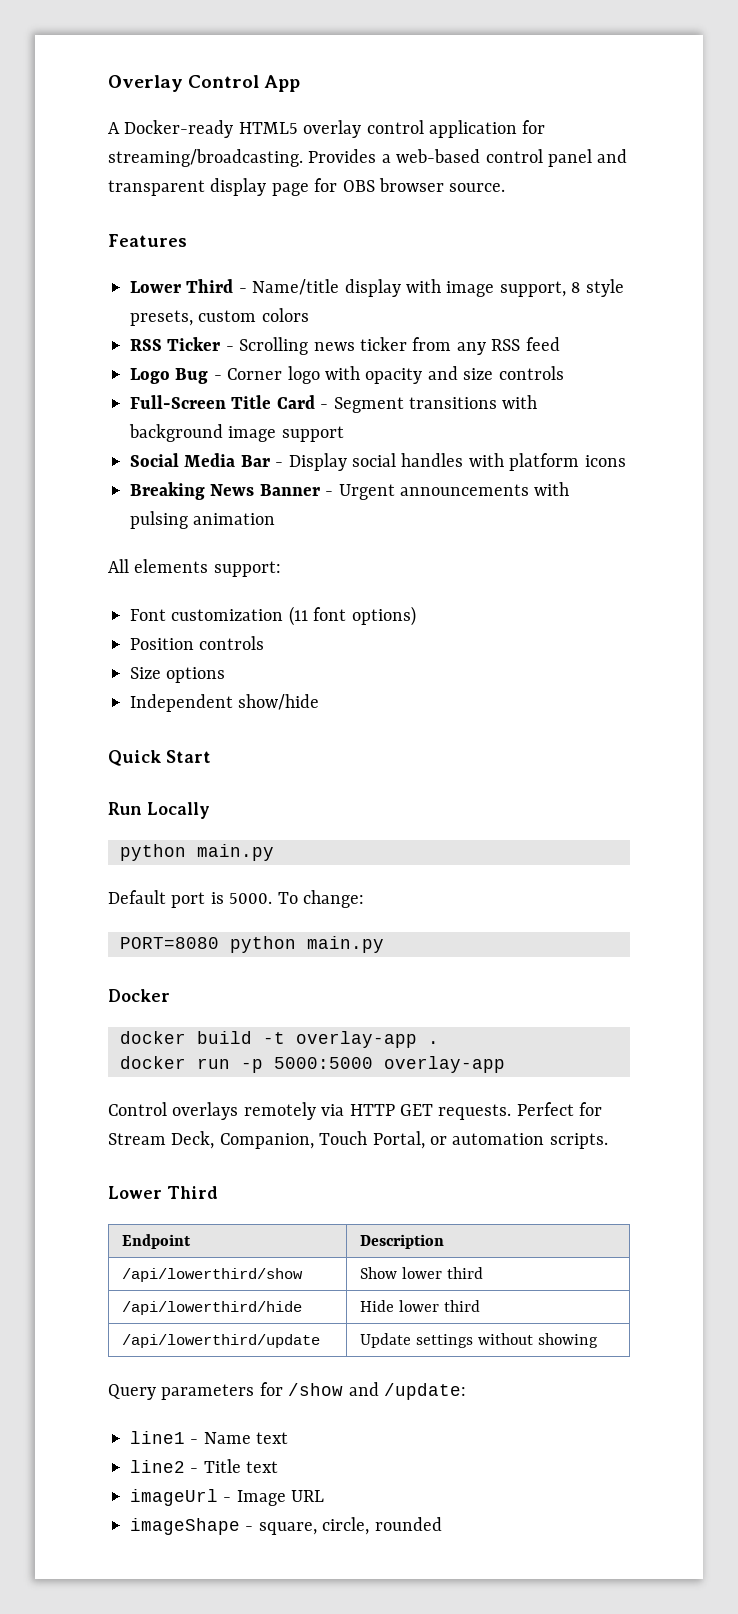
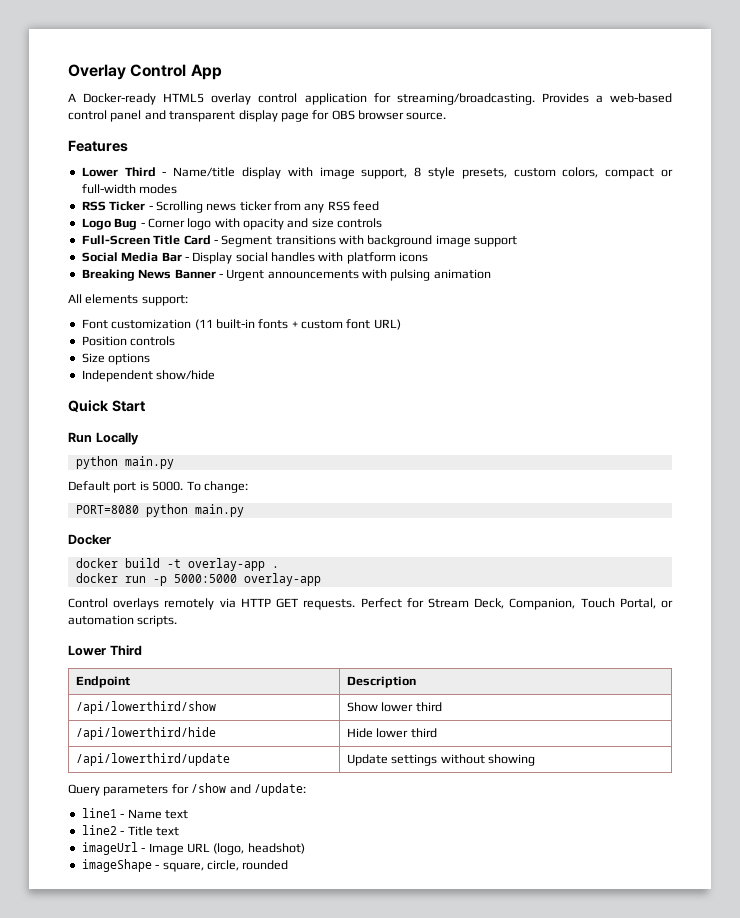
[261,308,309,322] colors -> [562,167,674,179] [81,184,178,194] colors, compact or full-width modes
[313,606,416,626] font options) -> [215,319,401,330] built-in fonts + custom font URL)
(325, 1496) none -> [213,843,305,855] (logo, headshot)

